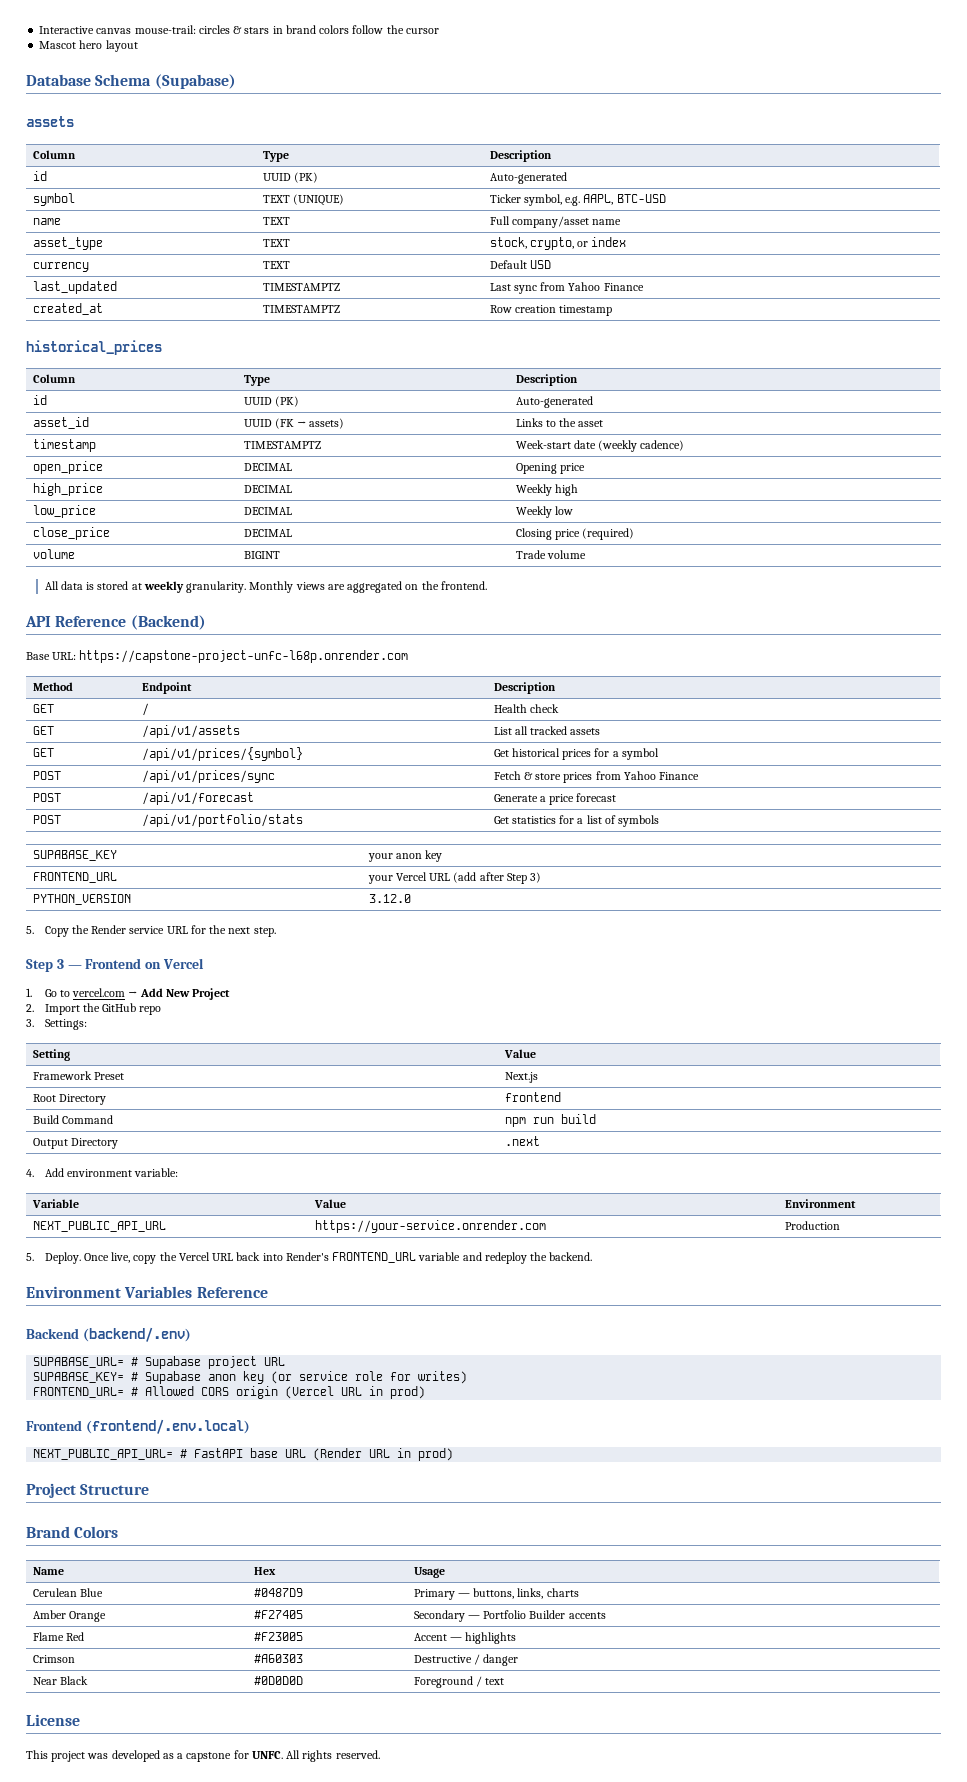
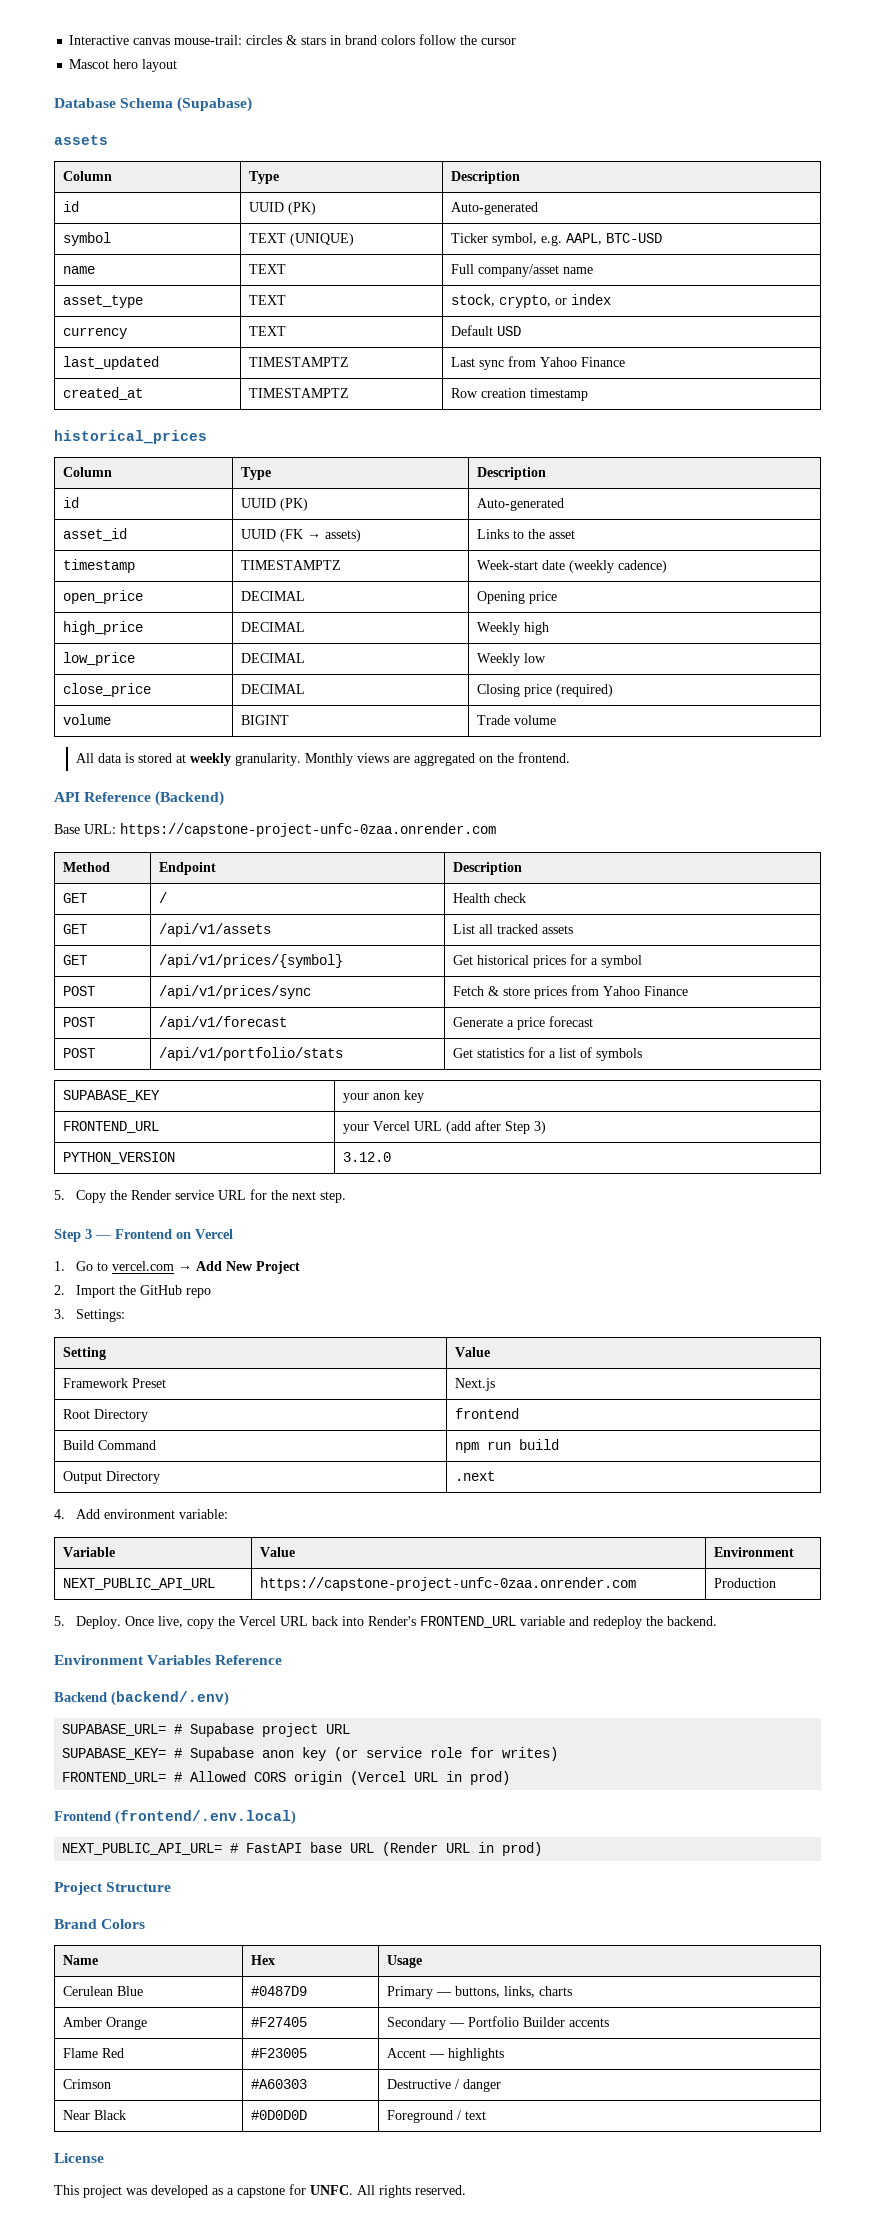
[79,650,409,663] https://capstone-project-unfc-l68p.onrender.com -> [120,823,496,837] https://capstone-project-unfc-0zaa.onrender.com
[314,1220,546,1233] https://your-service.onrender.com -> [260,1577,637,1591] https://capstone-project-unfc-0zaa.onrender.com

